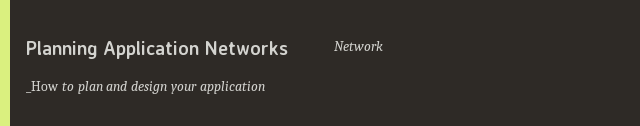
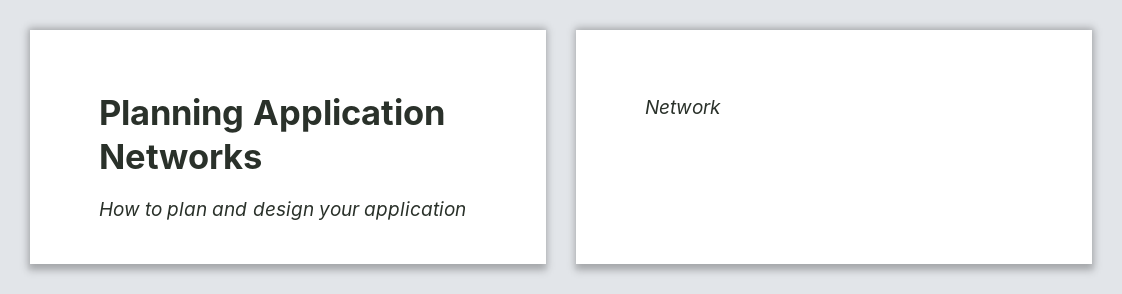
[26,81,59,93] _How -> [99,202,140,216] How

